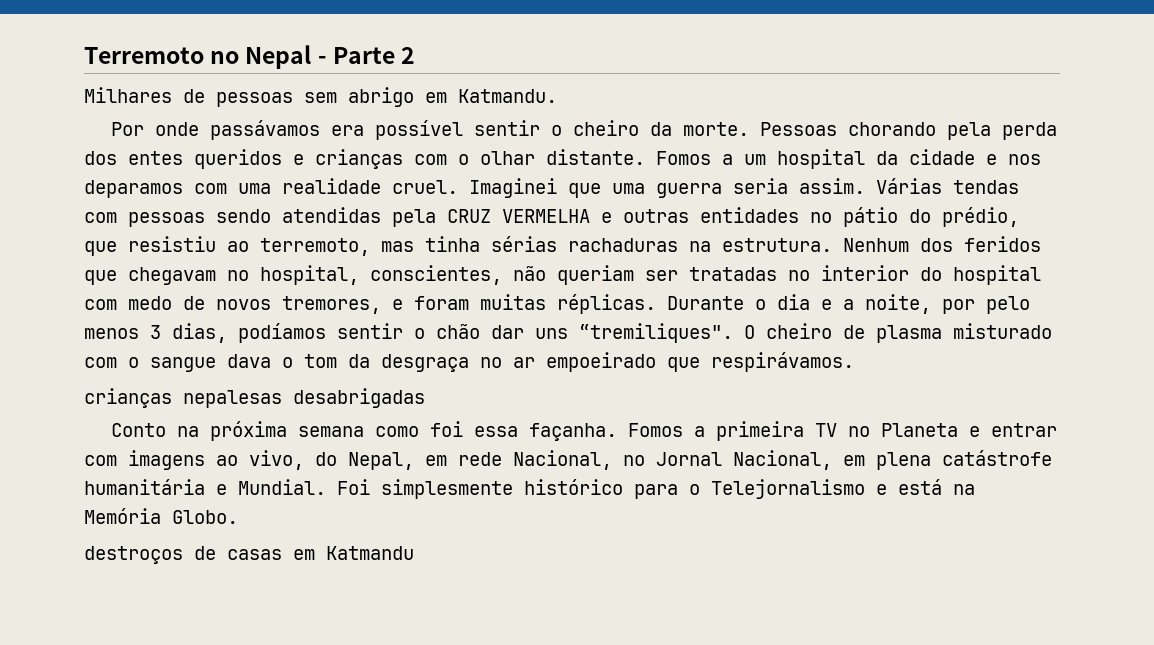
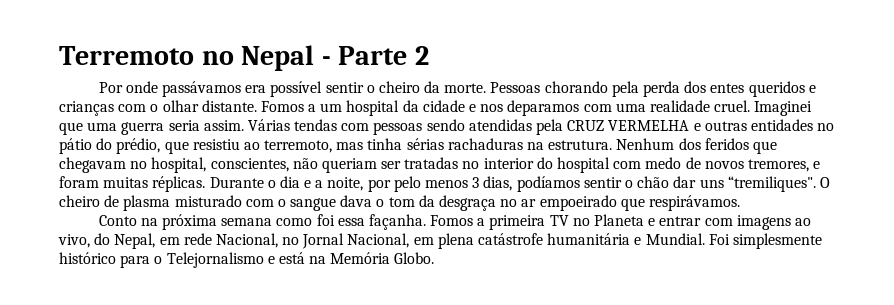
[84,87,557,107] // Milhares de pessoas sem abrigo em Katmandu. -> (429, 55) none
[84,388,425,408] // crianças nepalesas desabrigadas -> (740, 203) none
[84,546,414,564] // destroços de casas em Katmandu -> (435, 258) none

